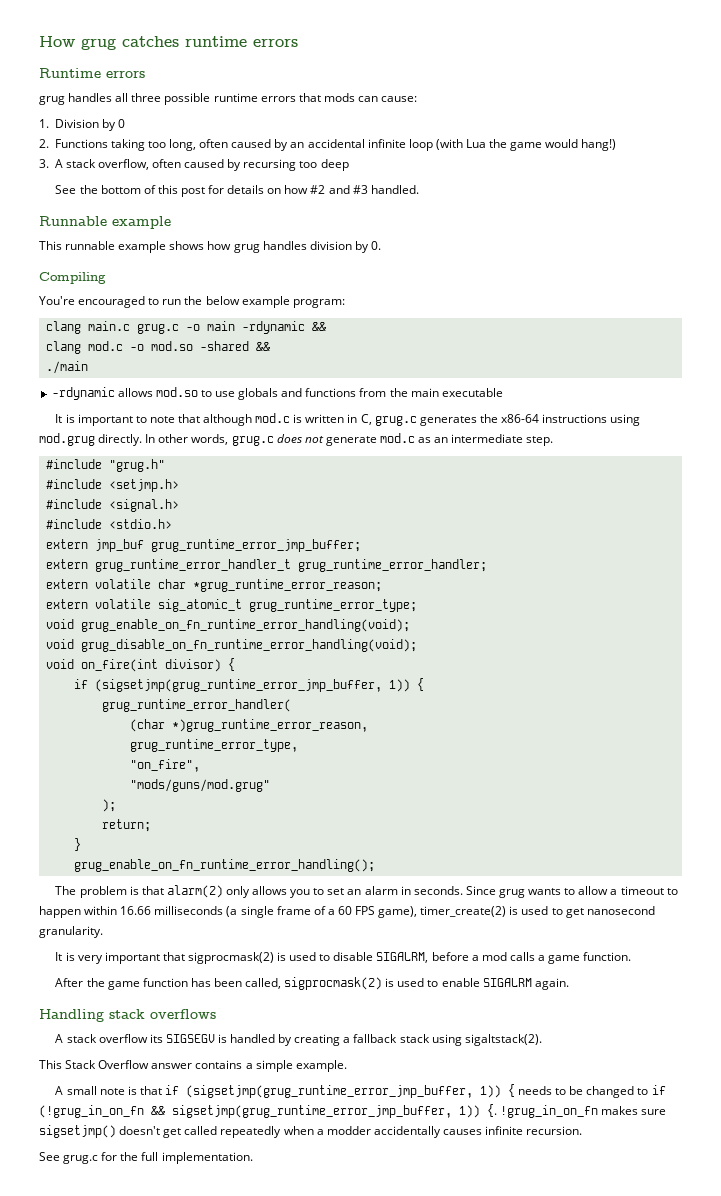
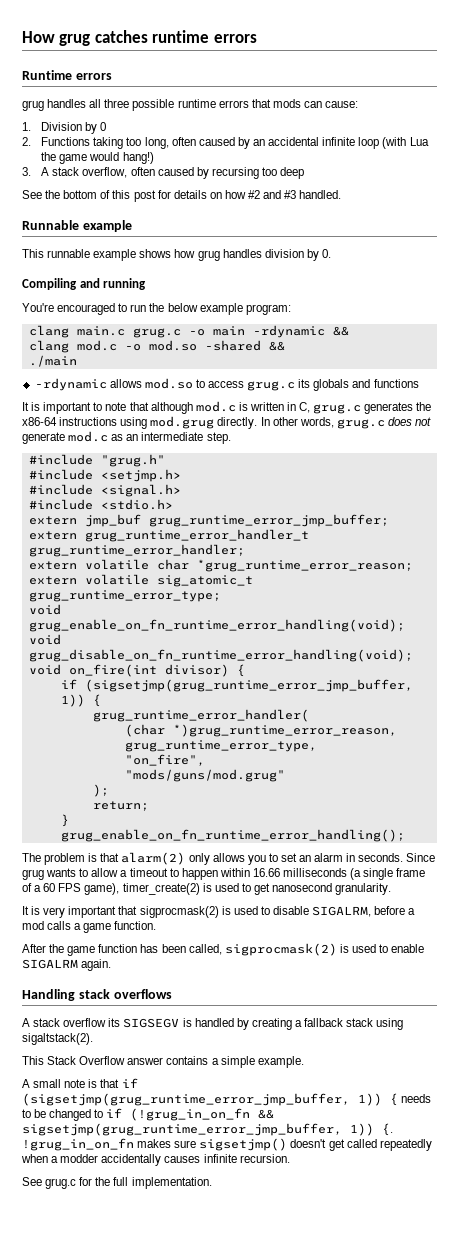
(106, 278) none -> [79,278,147,290] and running
[215,391,236,397] use -> [208,379,311,391] access grug.c its
[359,388,503,397] from the main executable -> (419, 383) none

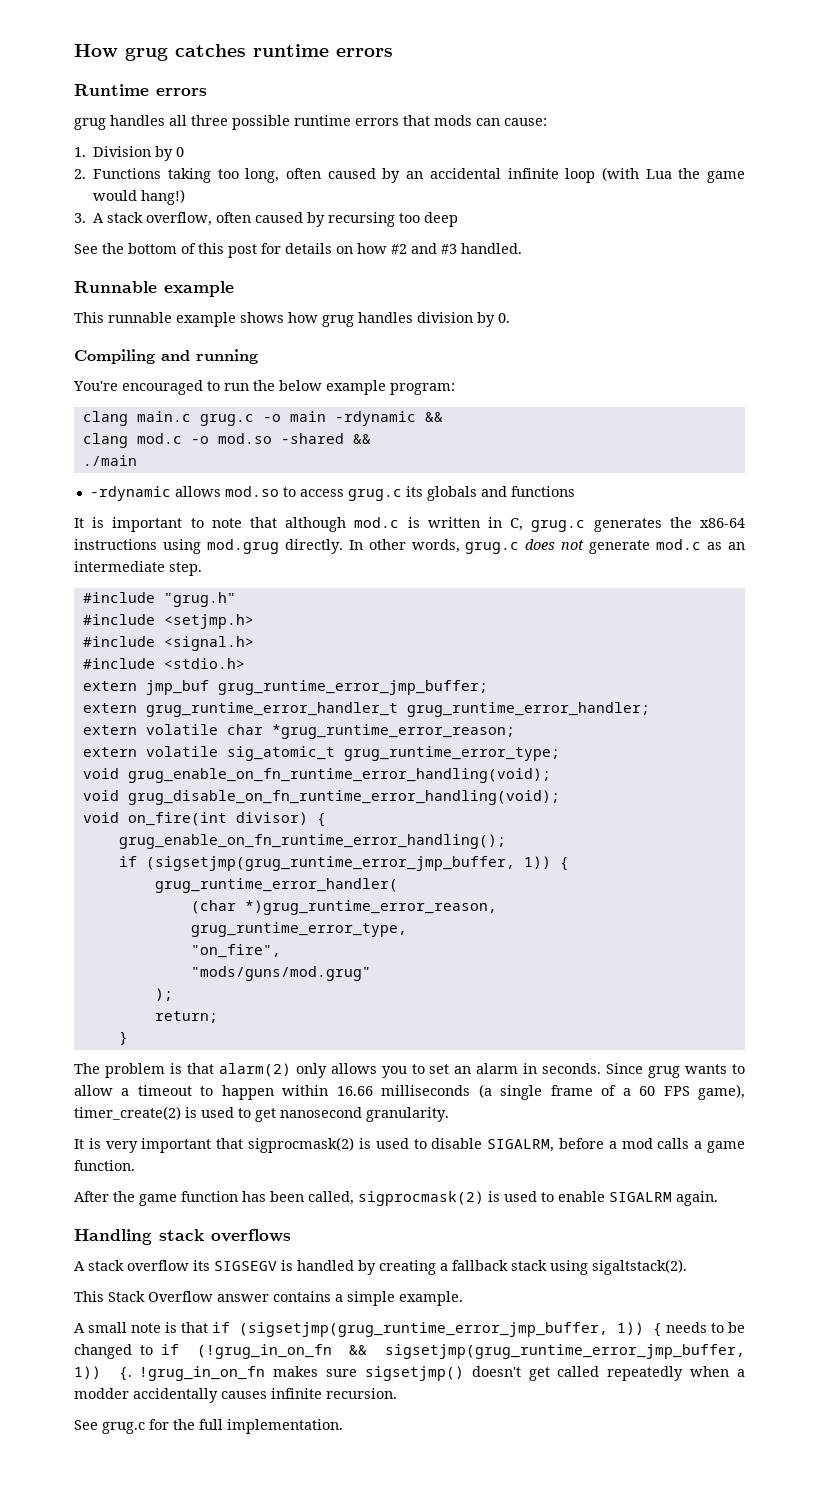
(245, 670) none -> [118,834,506,849] // grug_enable_on_fn_runtime_error_handling();
[60,829,405,842] // grug_enable_on_fn_runtime_error_handling(); -> (128, 1038) none

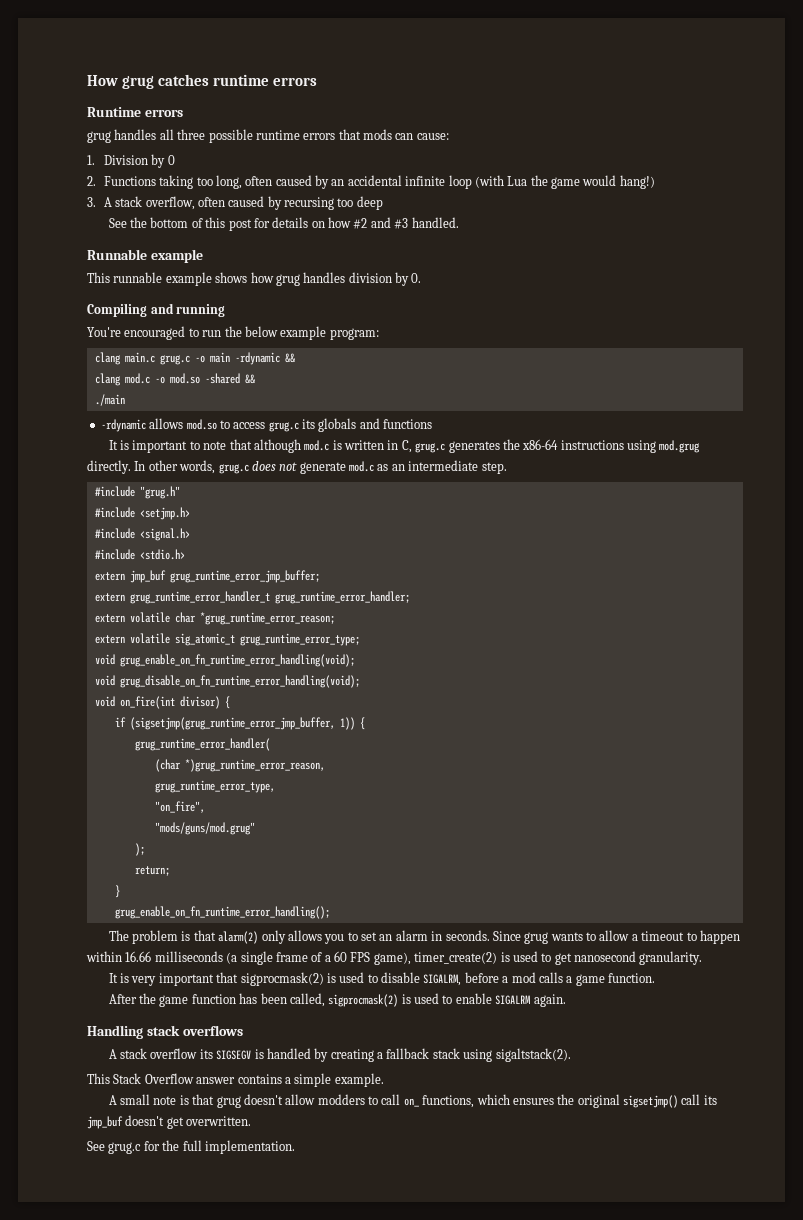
[118,834,506,849] // grug_enable_on_fn_runtime_error_handling(); -> (230, 702) none
(128, 1038) none -> [114,906,330,919] // grug_enable_on_fn_runtime_error_handling();
[212,1322,745,1337] [74,1344,745,1359] [74,1366,745,1381] [74,1388,397,1403] if (sigsetjmp(grug_runtime_error_jmp_buffer, 1)) { needs to be changed to if (!grug_in_on_fn && sigsetjmp(grug_runtime_error_jmp_buffer, 1)) {. !grug_in_on_fn makes sure sigsetjmp() doesn't get called repeatedly when a modder accidentally causes infinite recursion. -> [216,1094,717,1108] [87,1115,252,1129] grug doesn't allow modders to call on_ functions, which ensures the original sigsetjmp() call its jmp_buf doesn't get overwritten.

